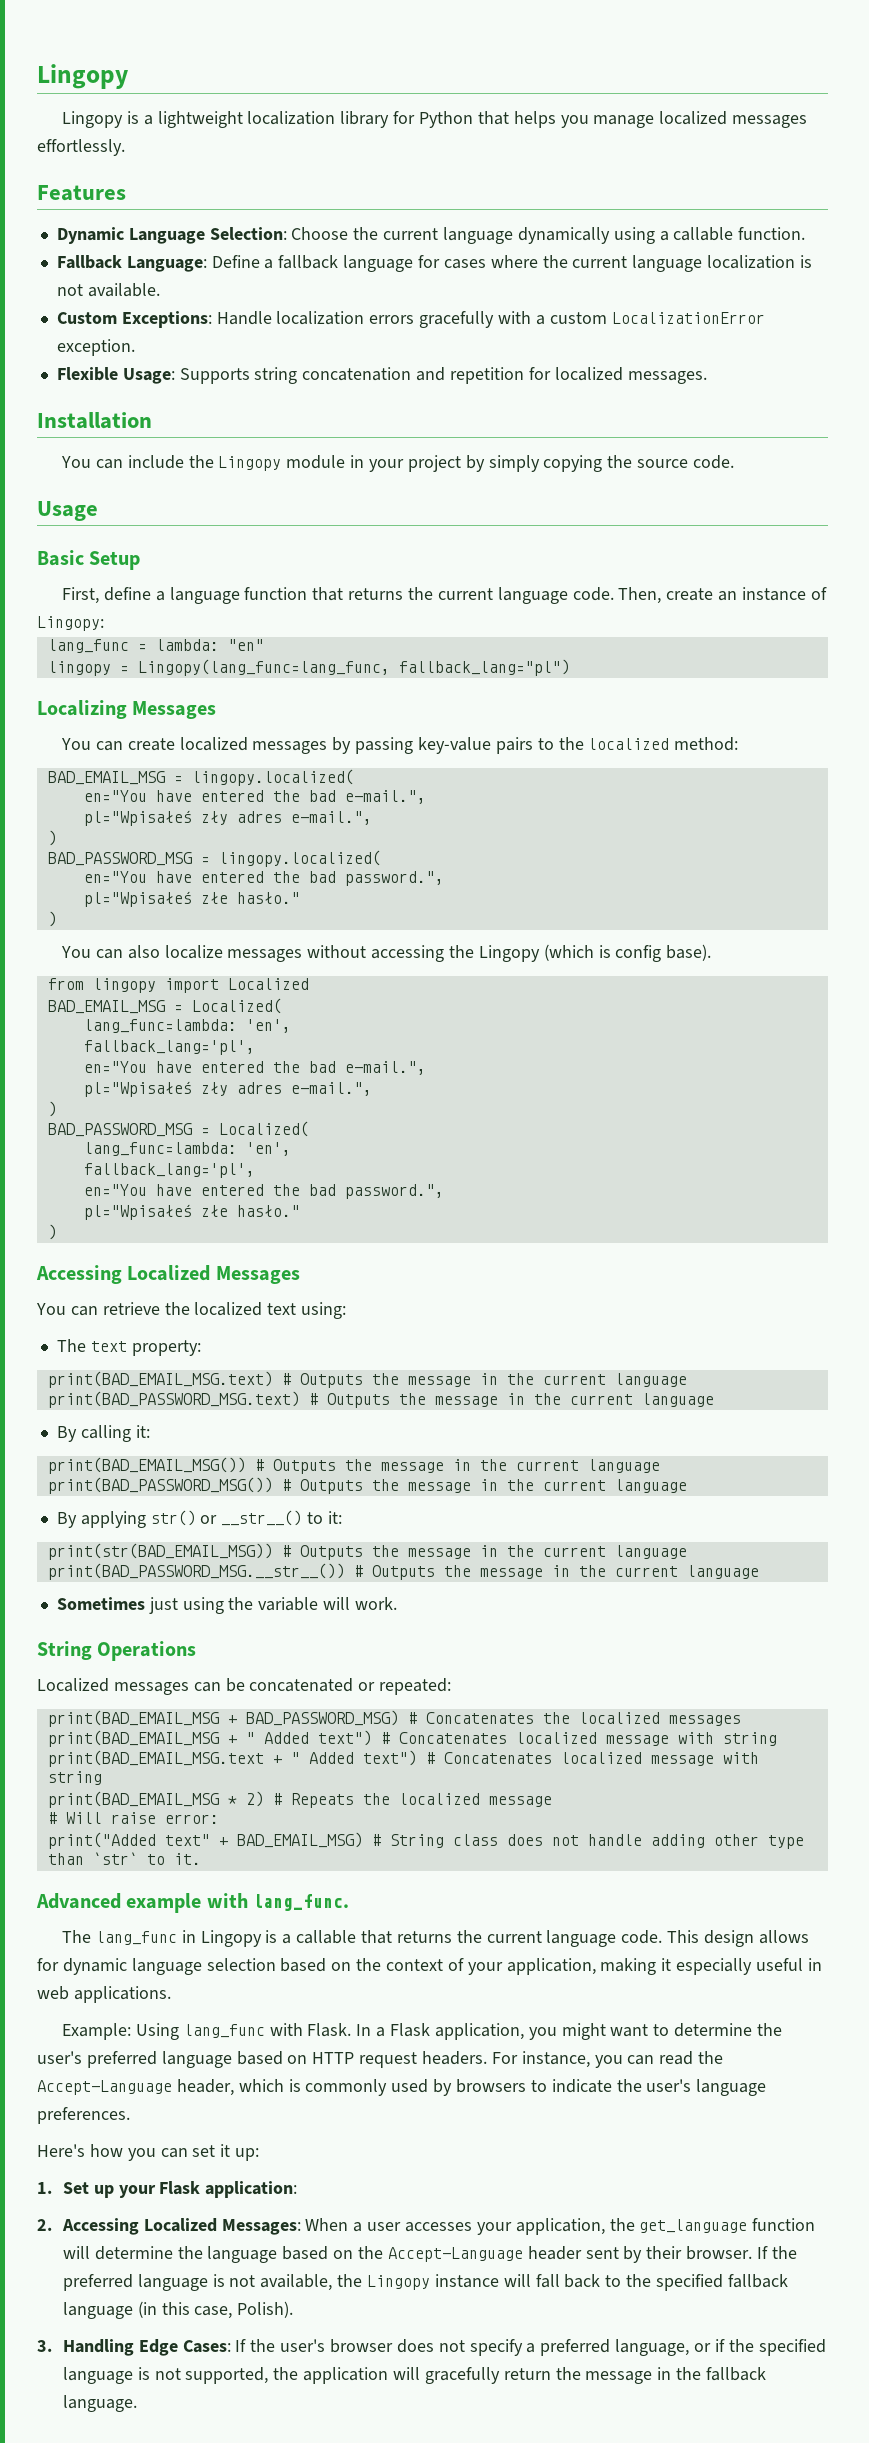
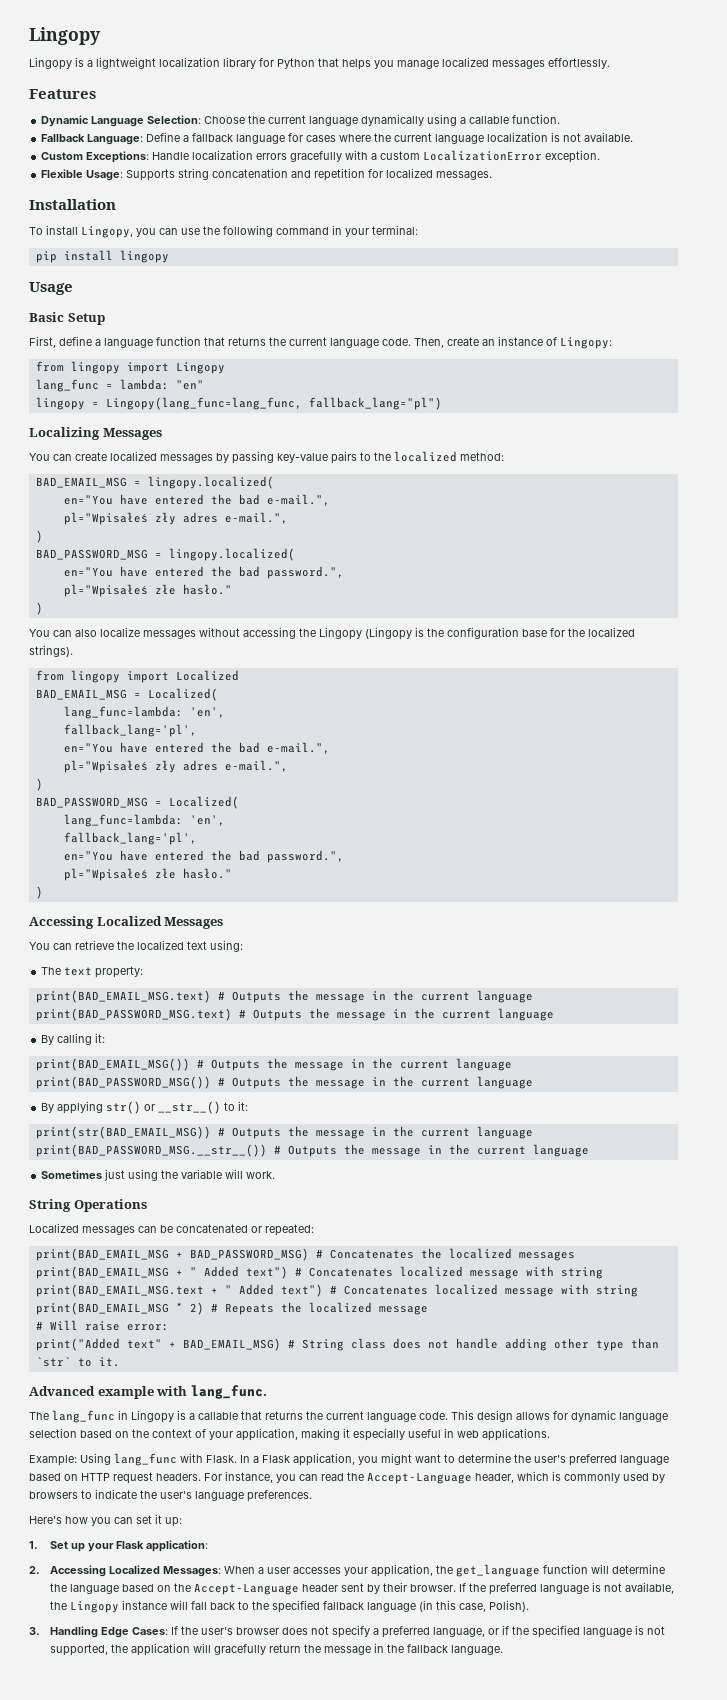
[61,455,735,472] You can include the Lingopy module in your project by simply copying the source code. -> [29,225,418,238] [35,250,169,263] To install Lingopy, you can use the following command in your terminal: // pip install lingopy
(104, 623) none -> [35,361,225,374] // from lingopy import Lingopy
[543,944,712,962] (which is config base). -> [365,627,635,640] [29,645,73,657] (Lingopy is the configuration base for the localized strings).

